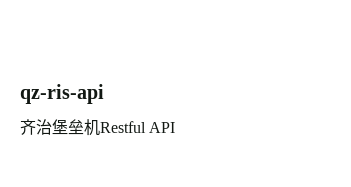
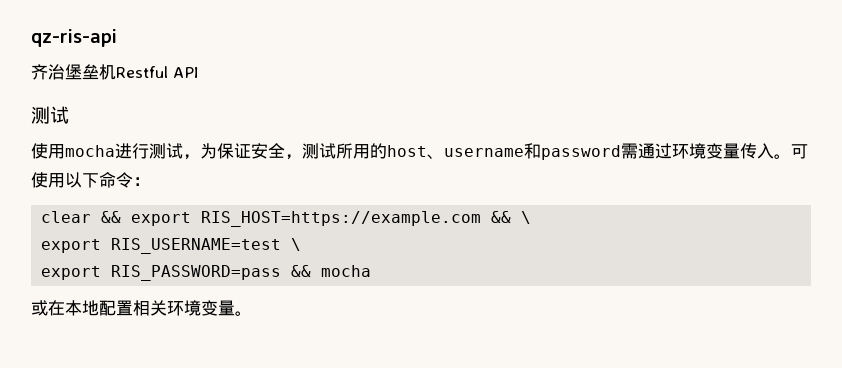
(176, 127) none -> [31,106,69,124] [31,143,808,160] [31,172,150,188] [41,211,532,227] [41,238,302,254] [41,265,372,281] [31,300,252,316] // 测试 // 使用mocha进行测试，为保证安全，测试所用的host、username和password需通过环境变量传入。可使用以下命令： // clear && export RIS_HOST=https://example.com && \ // export RIS_USERNAME=test \ // export RIS_PASSWORD=pass && mocha // 或在本地配置相关环境变量。

